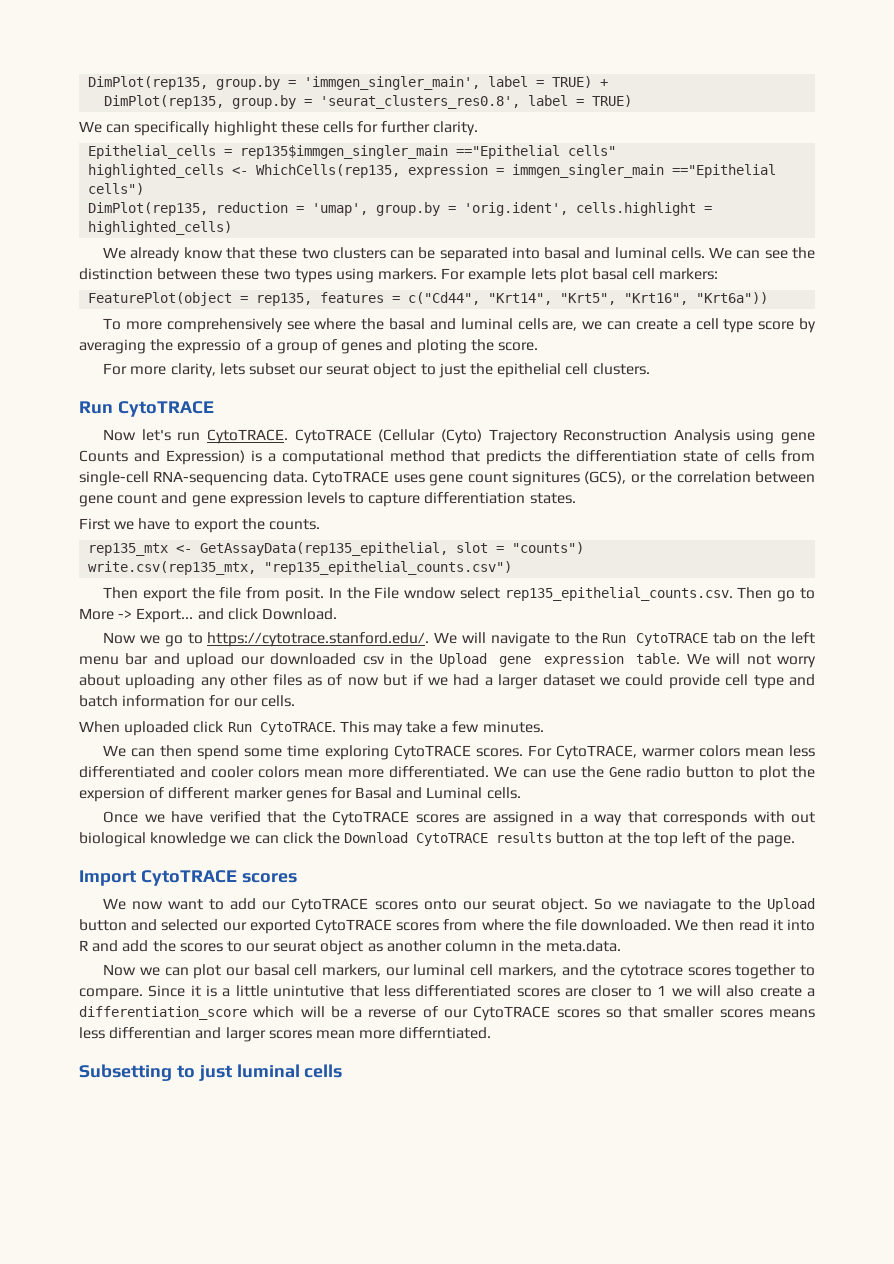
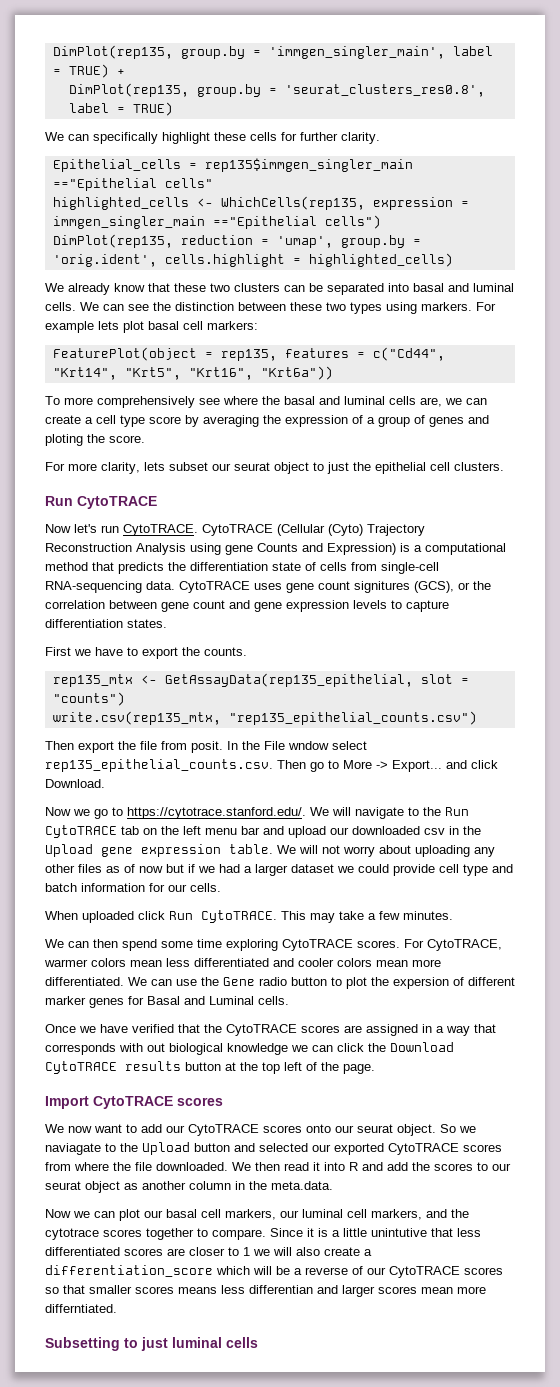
[177,339,242,354] expressio -> [285,415,348,427] expression

